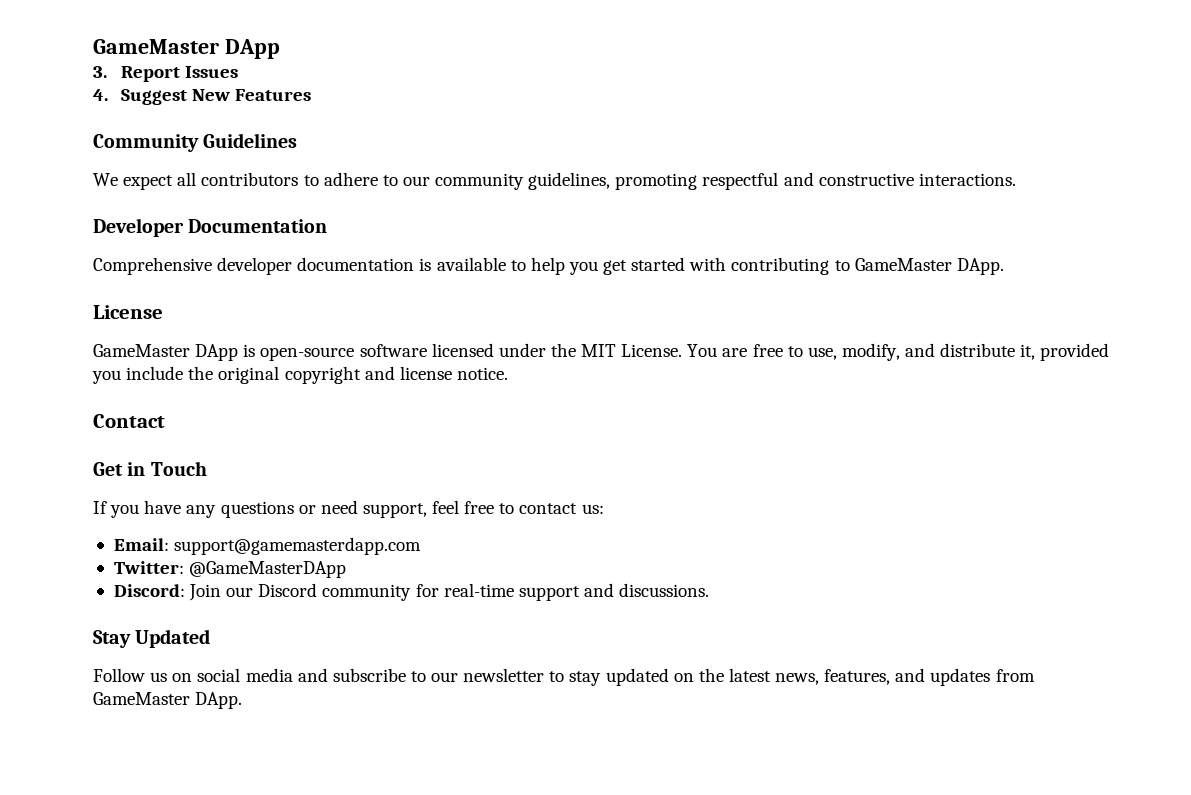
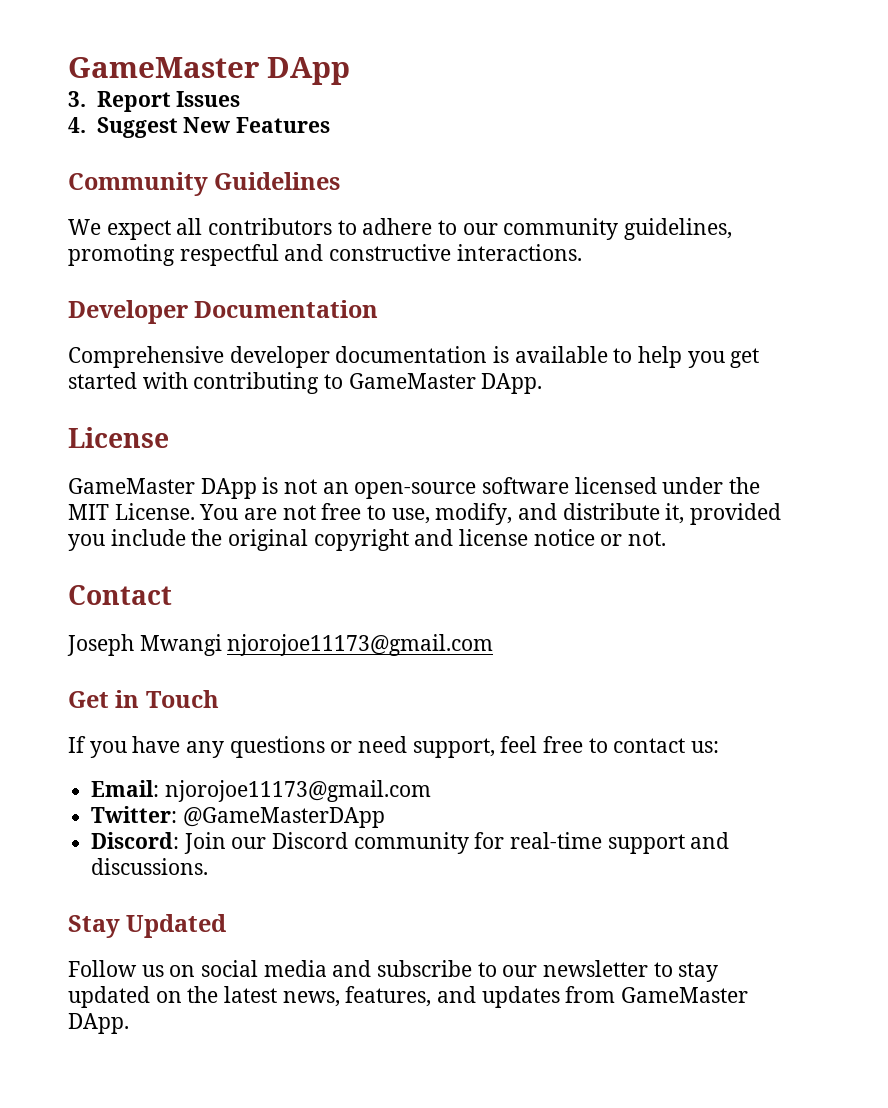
(256, 350) none -> [284,479,349,494] not an
(748, 352) none -> [282,505,316,520] not
[456,367,508,380] [93,414,165,428] notice. // Contact -> [533,529,667,546] [68,585,172,605] [67,634,494,656] notice or not. // Contact // Joseph Mwangi njorojoe11173@gmail.com
[174,537,422,555] support@gamemasterdapp.com -> [164,780,431,802] njorojoe11173@gmail.com

